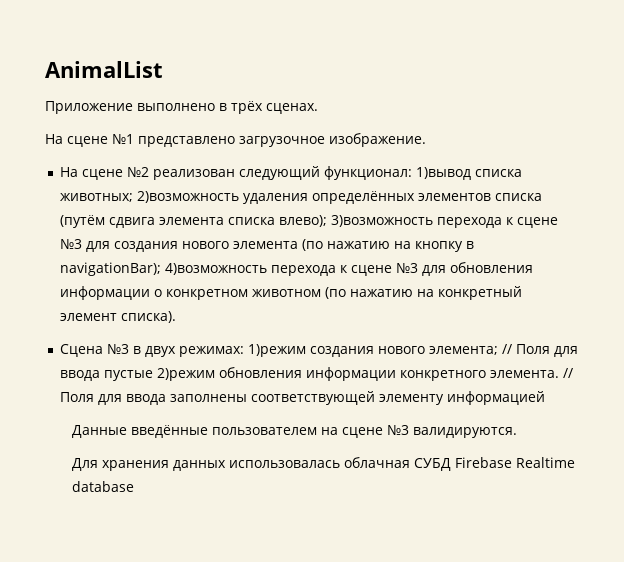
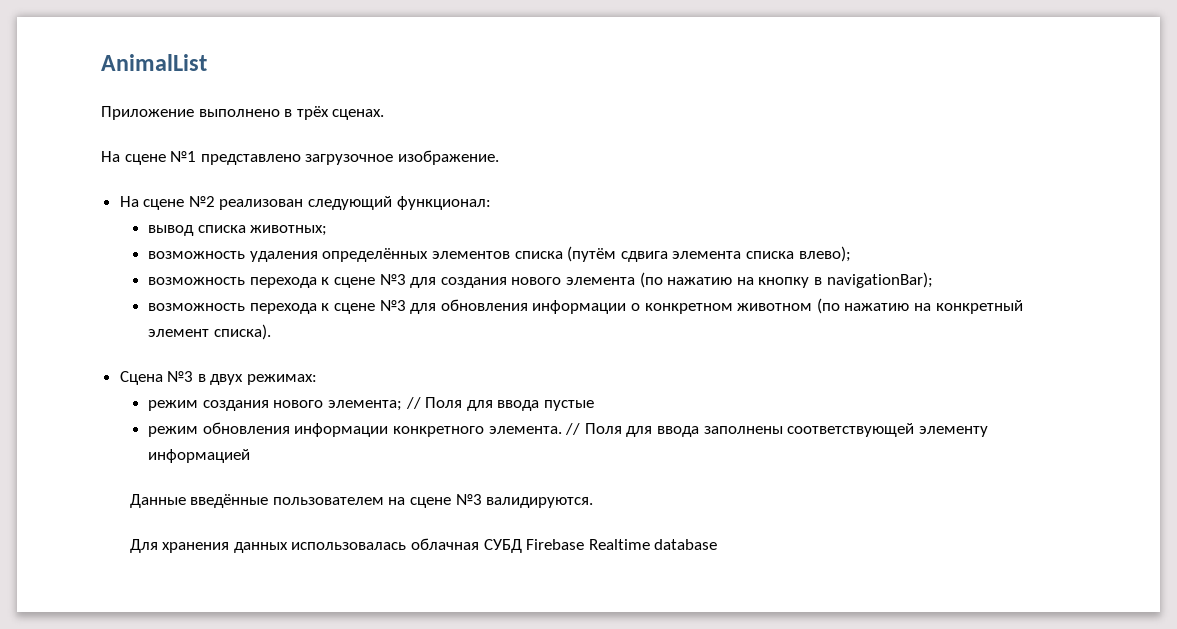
[416,167,472,180] 1)вывод -> [148,225,195,236] // вывод
[137,191,240,203] 2)возможность -> [148,251,246,259] // возможность
[331,215,434,227] 3)возможность -> [148,277,246,285] // возможность
[165,263,268,275] 4)возможность -> [148,303,246,311] // возможность
[248,344,307,357] 1)режим -> [148,400,199,411] // режим
[157,368,216,381] 2)режим -> [148,426,199,437] // режим

